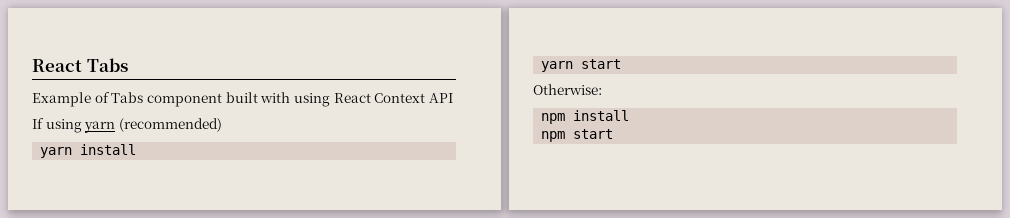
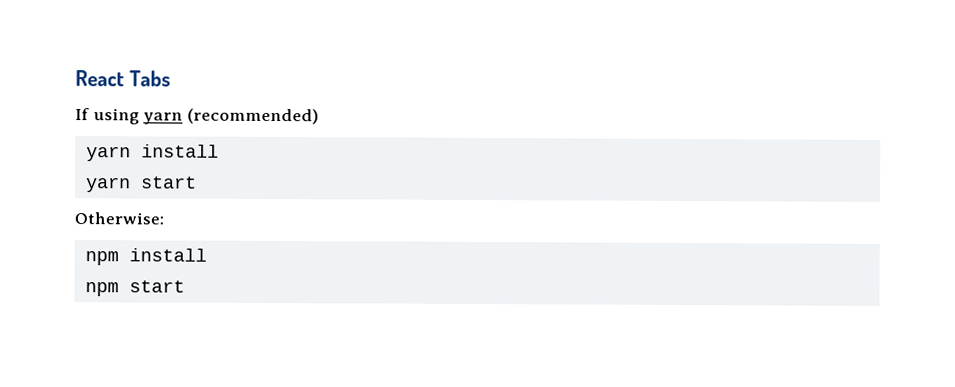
[32,92,453,107] // Example of Tabs component built with using React Context API -> (171, 78) none

